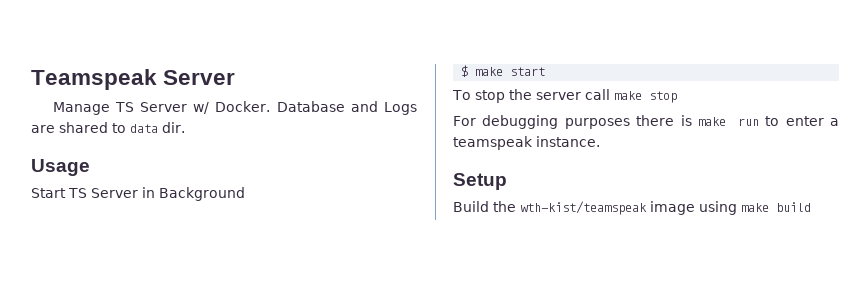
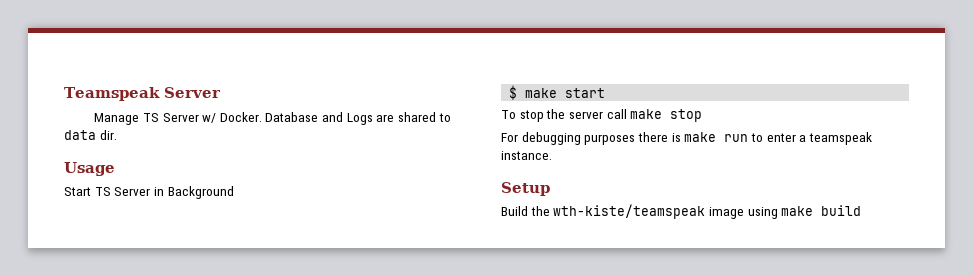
[520,201,647,215] wth-kist/teamspeak -> [553,204,706,219] wth-kiste/teamspeak

